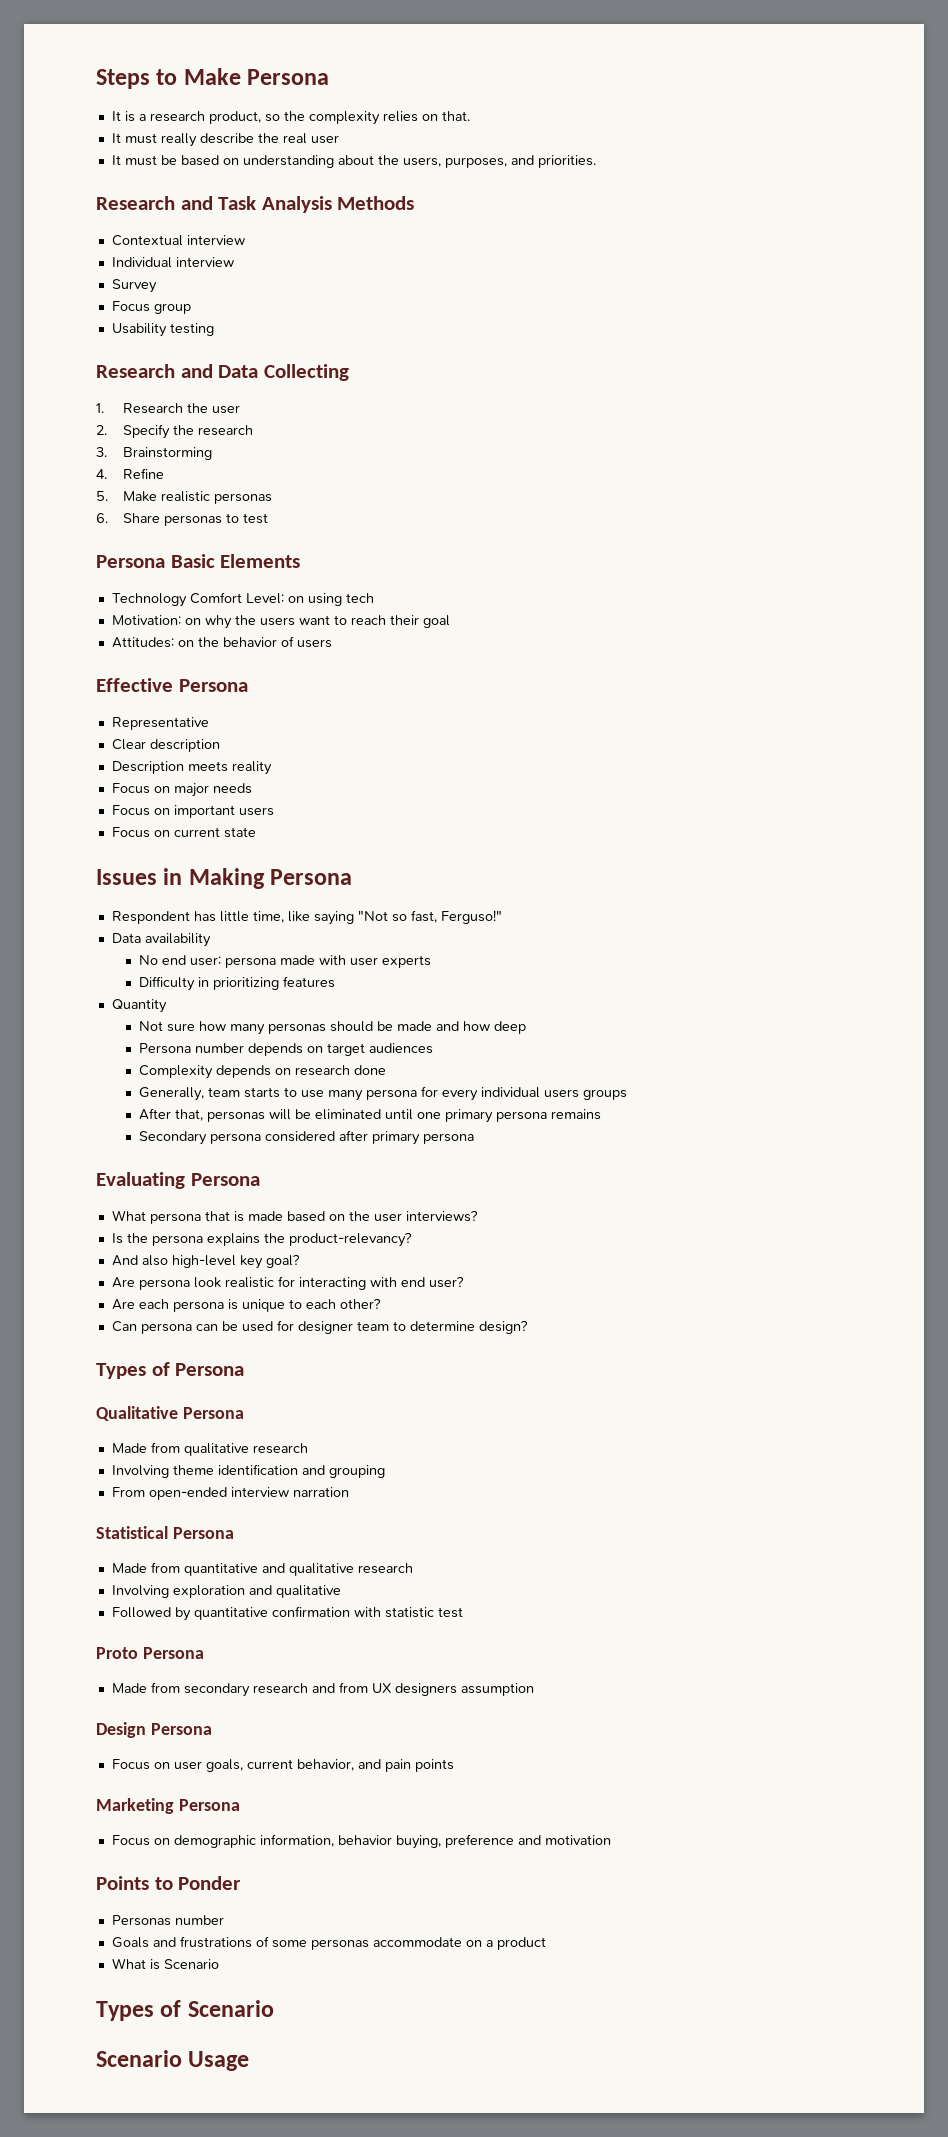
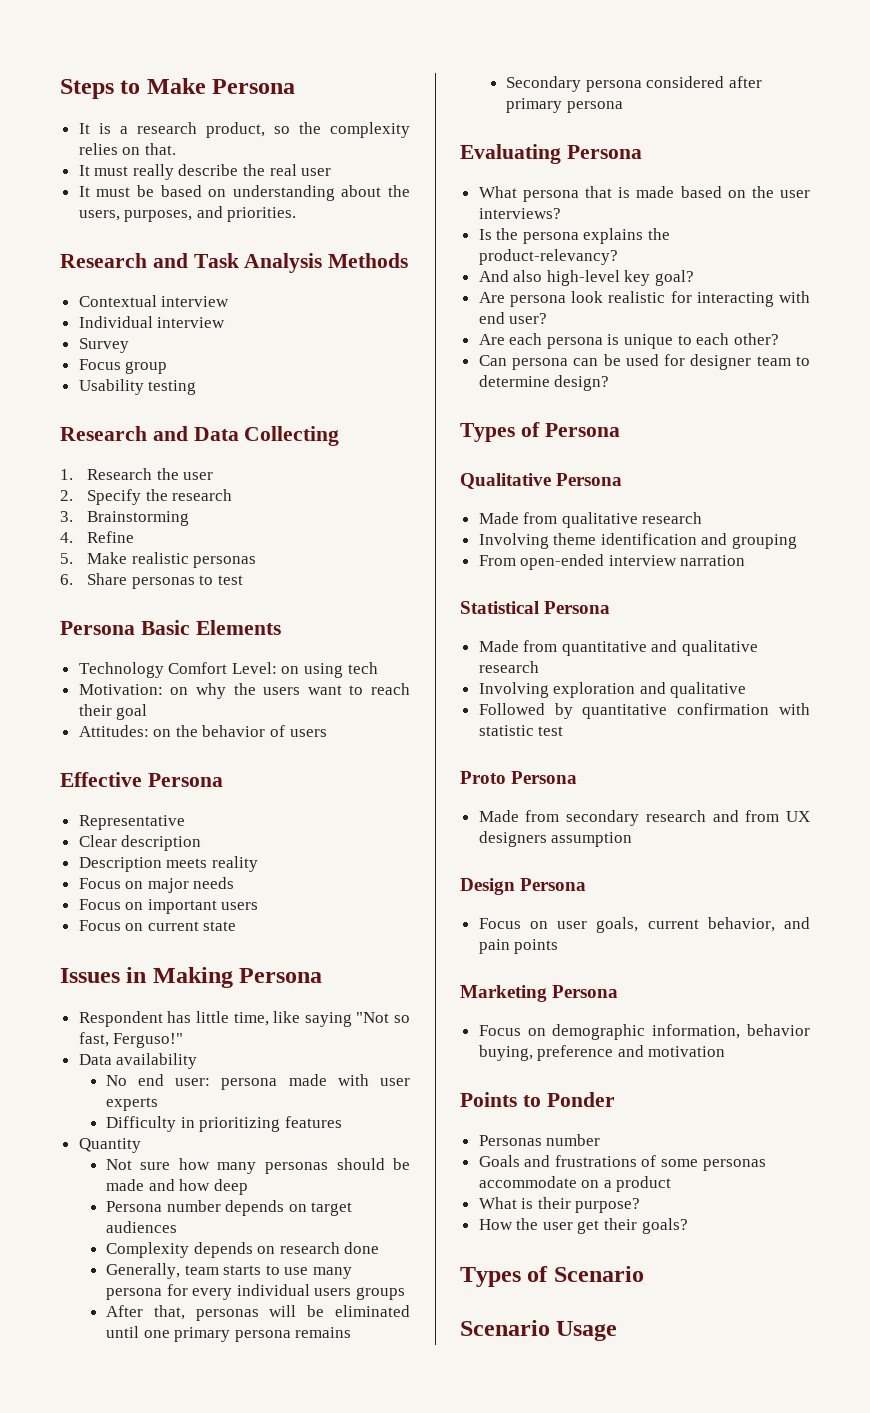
[163,1959,219,1969] Scenario -> [537,1197,641,1213] [478,1218,688,1234] their purpose? // How the user get their goals?

